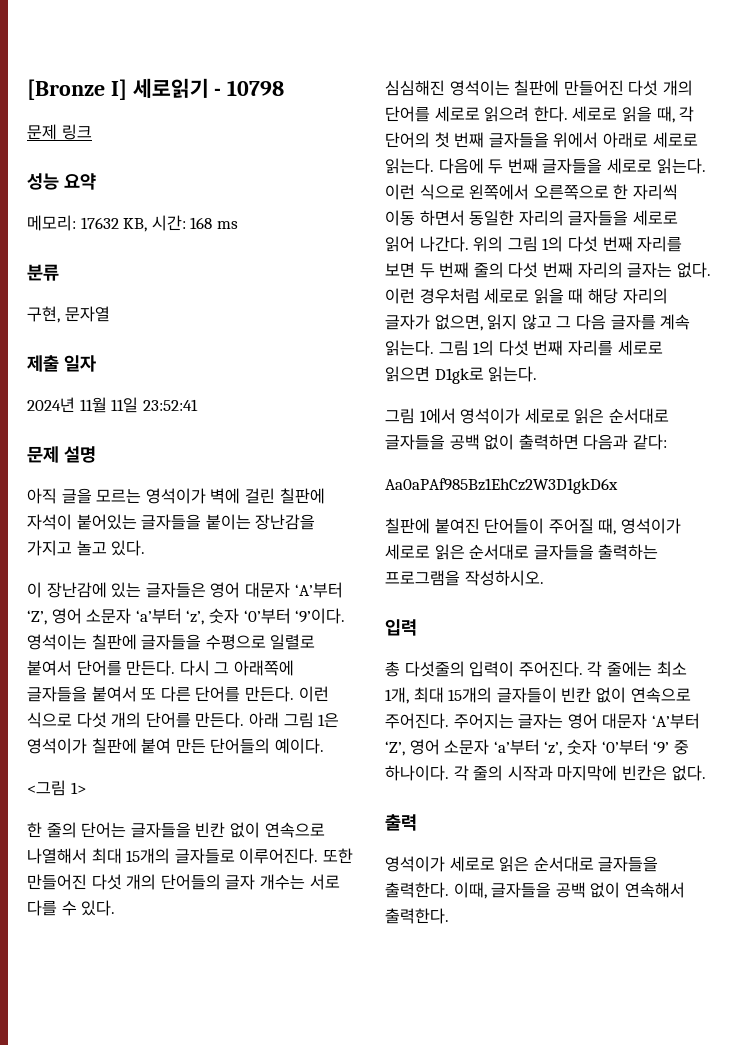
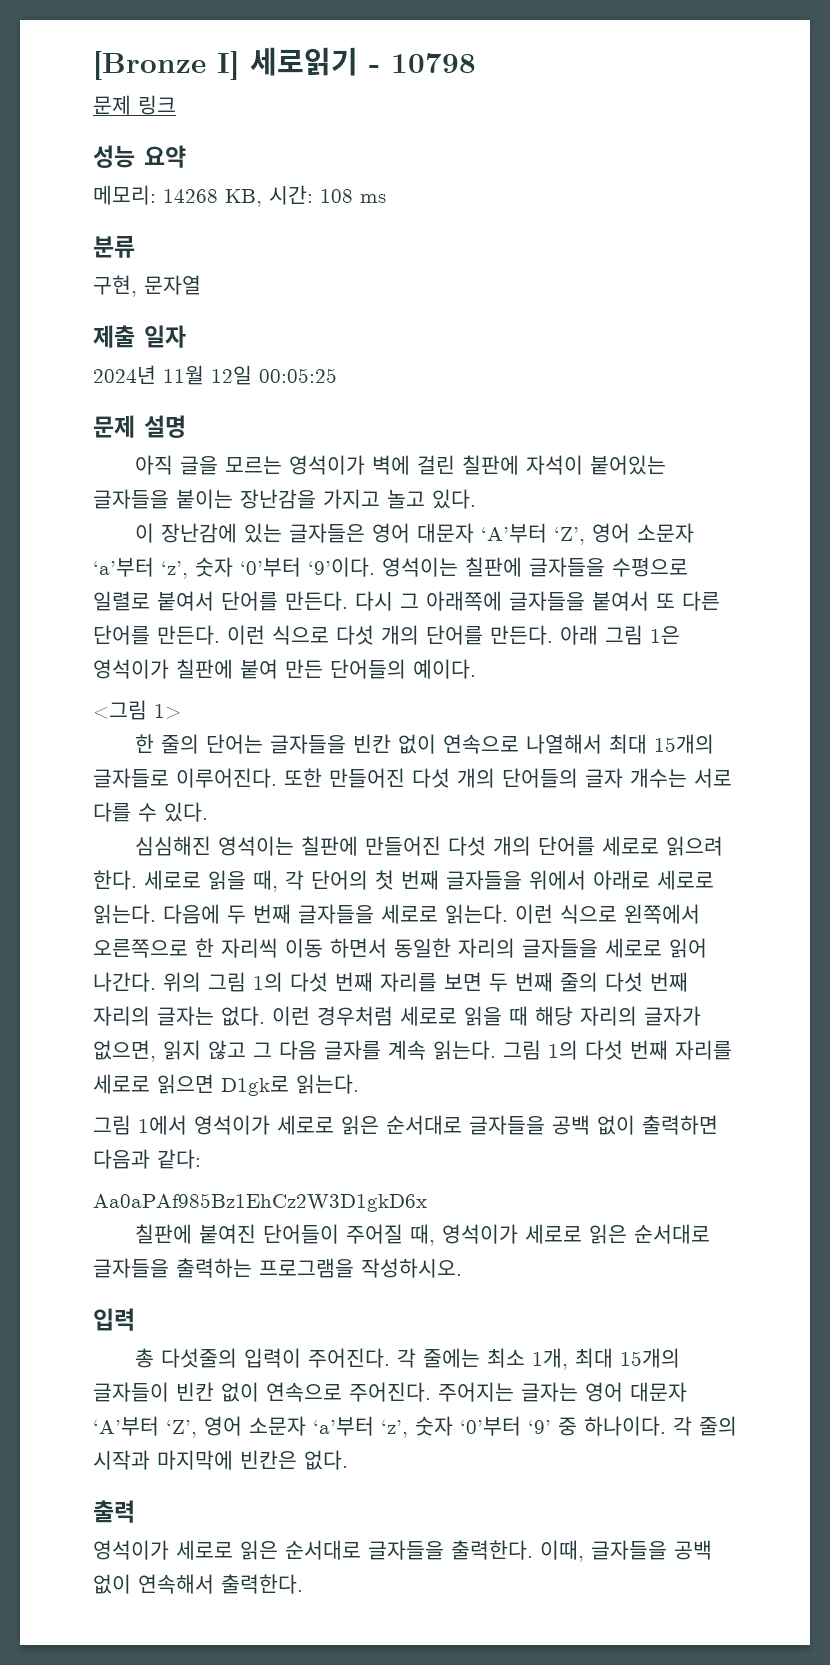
[80,217,119,229] 17632 -> [163,189,218,203] 14268
[190,217,213,229] 168 -> [320,189,353,203] 108
[111,397,198,413] 11일 23:52:41 -> [211,365,337,385] 12일 00:05:25

